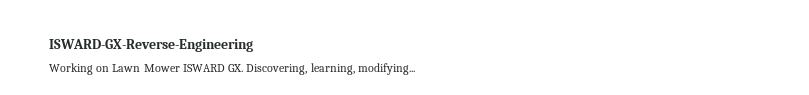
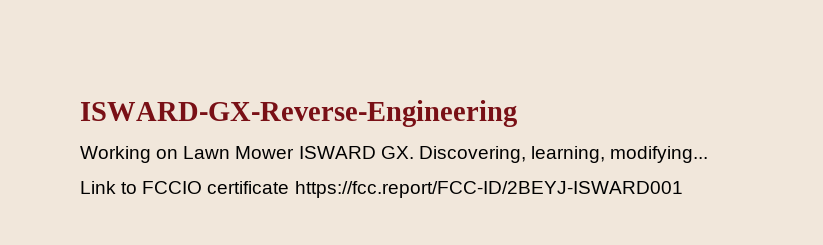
(415, 69) none -> [80,181,683,198] // Link to FCCIO certificate https://fcc.report/FCC-ID/2BEYJ-ISWARD001

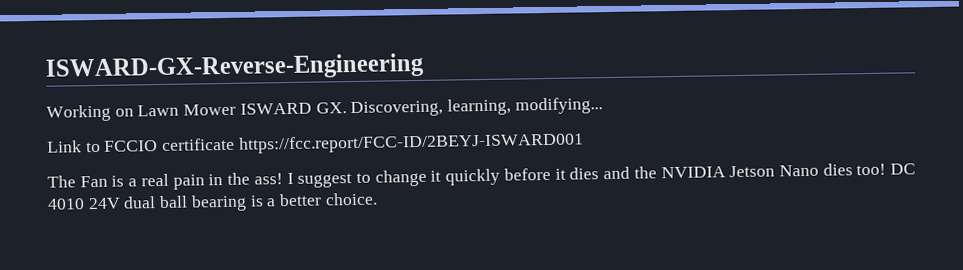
(683, 189) none -> [47,163,917,190] [47,192,378,212] // The Fan is a real pain in the ass! I suggest to change it quickly before it dies and the NVIDIA Jetson Nano dies too! DC 4010 24V dual ball bearing is a better choice.

